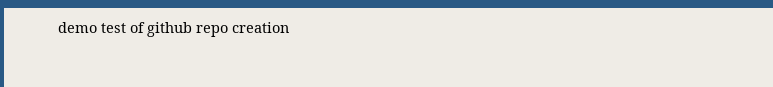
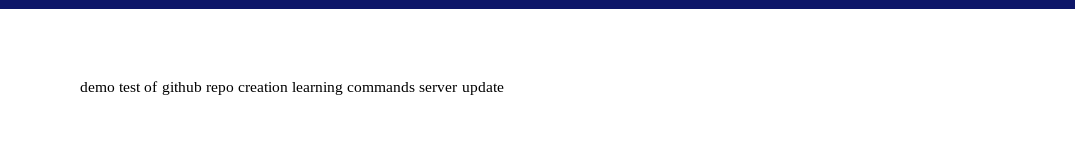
(289, 27) none -> [292,82,504,95] learning commands server update

